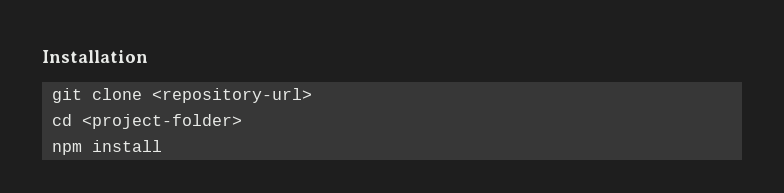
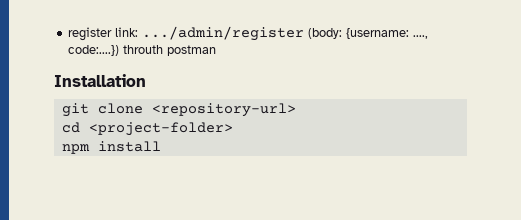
(42, 56) none -> [68,26,429,41] [68,45,217,56] register link: .../admin/register (body: {username: ...., code:....}) throuth postman //

